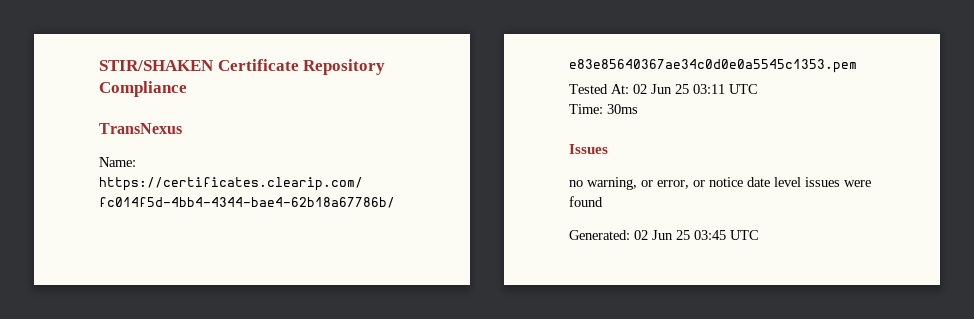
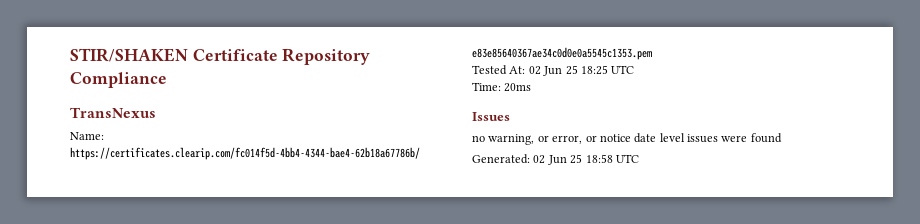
[693,84,725,94] 03:11 -> [580,65,608,75] 18:25
[607,104,638,114] 30ms -> [504,83,532,92] 20ms
[694,230,726,240] 03:45 -> [585,154,613,163] 18:58

